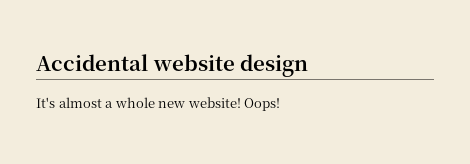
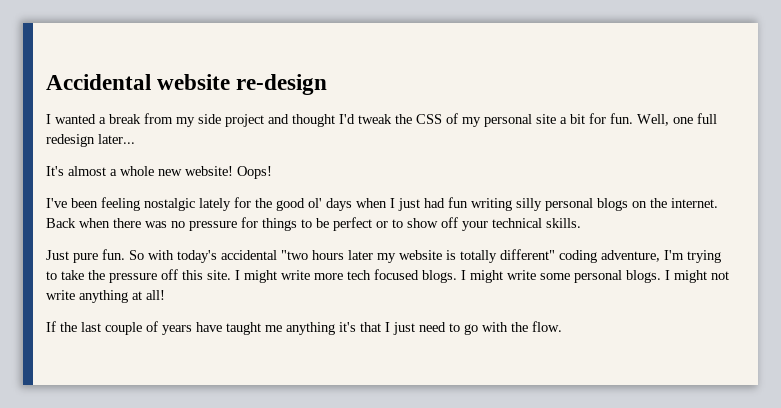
[240,54,309,77] design -> [236,74,328,95] [46,113,717,127] [46,134,135,147] re-design // I wanted a break from my side project and thought I'd tweak the CSS of my personal site a bit for fun. Well, one full redesign later...
(281, 104) none -> [46,197,718,211] [46,217,581,231] [46,249,721,263] [46,269,729,283] [46,290,165,303] [46,321,562,335] // I've been feeling nostalgic lately for the good ol' days when I just had fun writing silly personal blogs on the internet. Back when there was no pressure for things to be perfect or to show off your technical skills. // Just pure fun. So with today's accidental "two hours later my website is totally different" coding adventure, I'm trying to take the pressure off this site. I might write more tech focused blogs. I might write some personal blogs. I might not write anything at all! // If the last couple of years have taught me anything it's that I just need to go with the flow.

